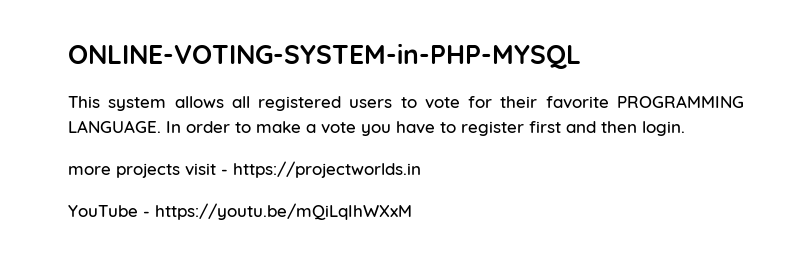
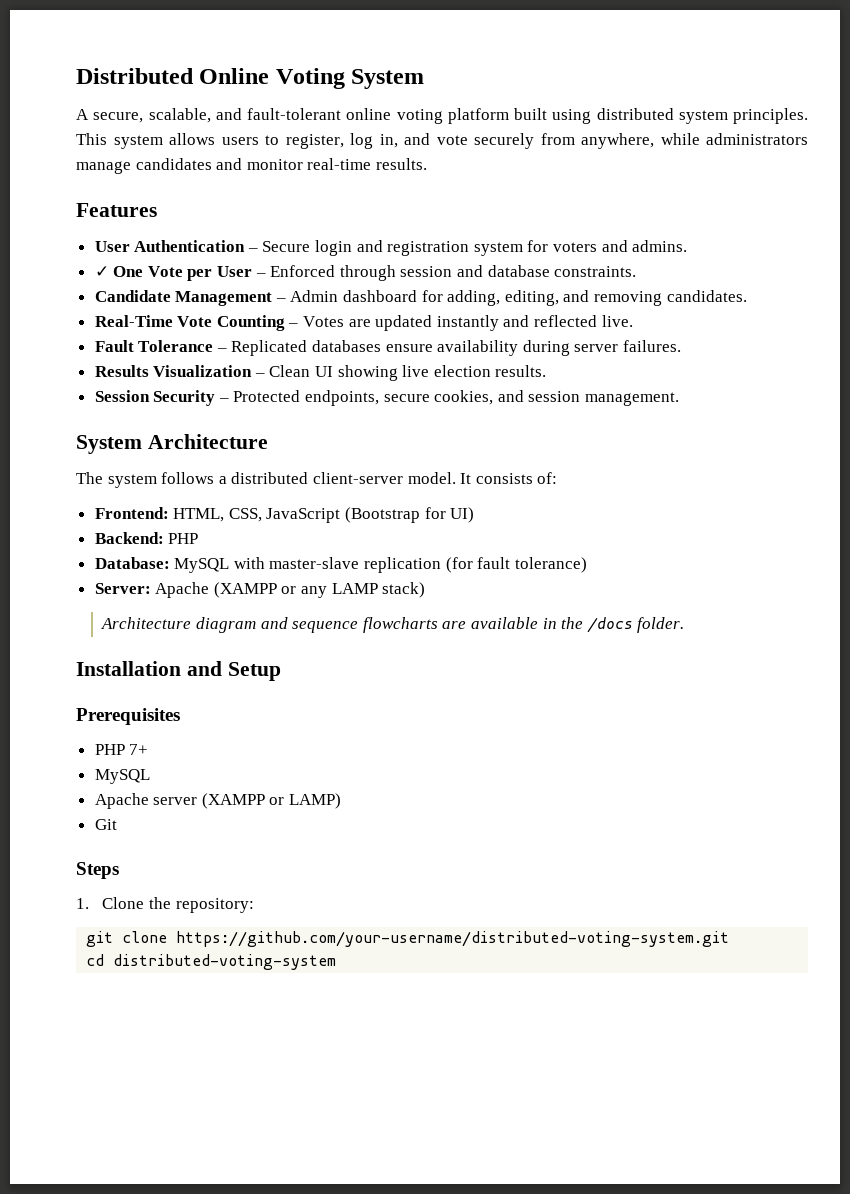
[68,43,581,69] [68,95,744,111] [68,120,685,136] [68,161,421,178] [68,203,412,220] ONLINE-VOTING-SYSTEM-in-PHP-MYSQL // This system allows all registered users to vote for their favorite PROGRAMMING LANGUAGE. In order to make a vote you have to register first and then login. // more projects visit - https://projectworlds.in // YouTube - https://youtu.be/mQiLqIhWXxM -> [76,68,425,89] [76,108,808,124] [76,133,808,149] [76,158,427,174] [76,203,157,217] [94,240,688,256] [94,265,637,281] [94,290,747,306] [94,315,633,331] [94,340,682,356] [94,365,547,381] [94,390,680,406] [76,434,268,454] [76,472,558,488] [94,507,475,523] [94,532,199,544] [94,557,587,573] [94,582,426,598] [101,617,685,633] [76,661,281,681] [76,708,180,725] [94,744,149,755] [94,769,150,784] [94,793,342,809] [94,819,117,830] [76,862,119,879] [76,897,254,913] [86,931,730,947] [86,954,337,970] Distributed Online Voting System // A secure, scalable, and fault-tolerant online voting platform built using distributed system principles. This system allows users to register, log in, and vote securely from anywhere, while administrators manage candidates and monitor real-time results. // Features // User Authentication – Secure login and registration system for voters and admins. // ✓ One Vote per User – Enforced through session and database constraints. // Candidate Management – Admin dashboard for adding, editing, and removing candidates. // Real-Time Vote Counting – Votes are updated instantly and reflected live. // Fault Tolerance – Replicated databases ensure availability during server failures. // Results Visualization – Clean UI showing live election results. // Session Security – Protected endpoints, secure cookies, and session management. // System Architecture // The system follows a distributed client-server model. It consists of: // Frontend: HTML, CSS, JavaScript (Bootstrap for UI) // Backend: PHP // Database: MySQL with master-slave replication (for fault tolerance) // Server: Apache (XAMPP or any LAMP stack) // Architecture diagram and sequence flowcharts are available in the /docs folder. // Installation and Setup // Prerequisites // PHP 7+ // MySQL // Apache server (XAMPP or LAMP) // Git // Steps // 1. Clone the repository: // git clone https://github.com/your-username/distributed-voting-system.git // cd distributed-voting-system

